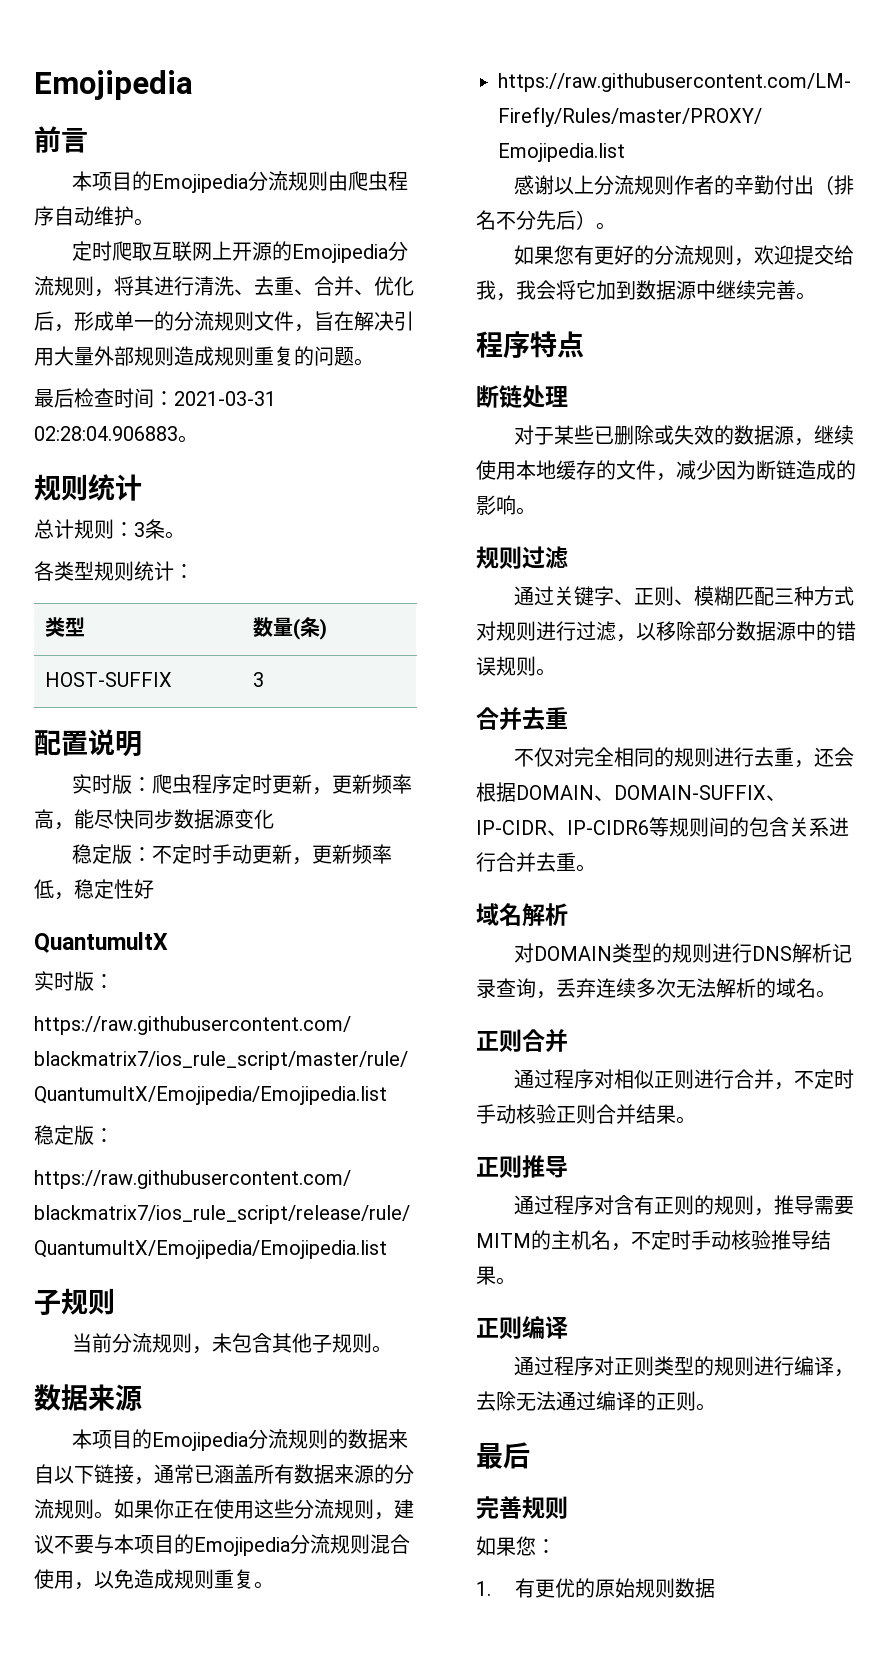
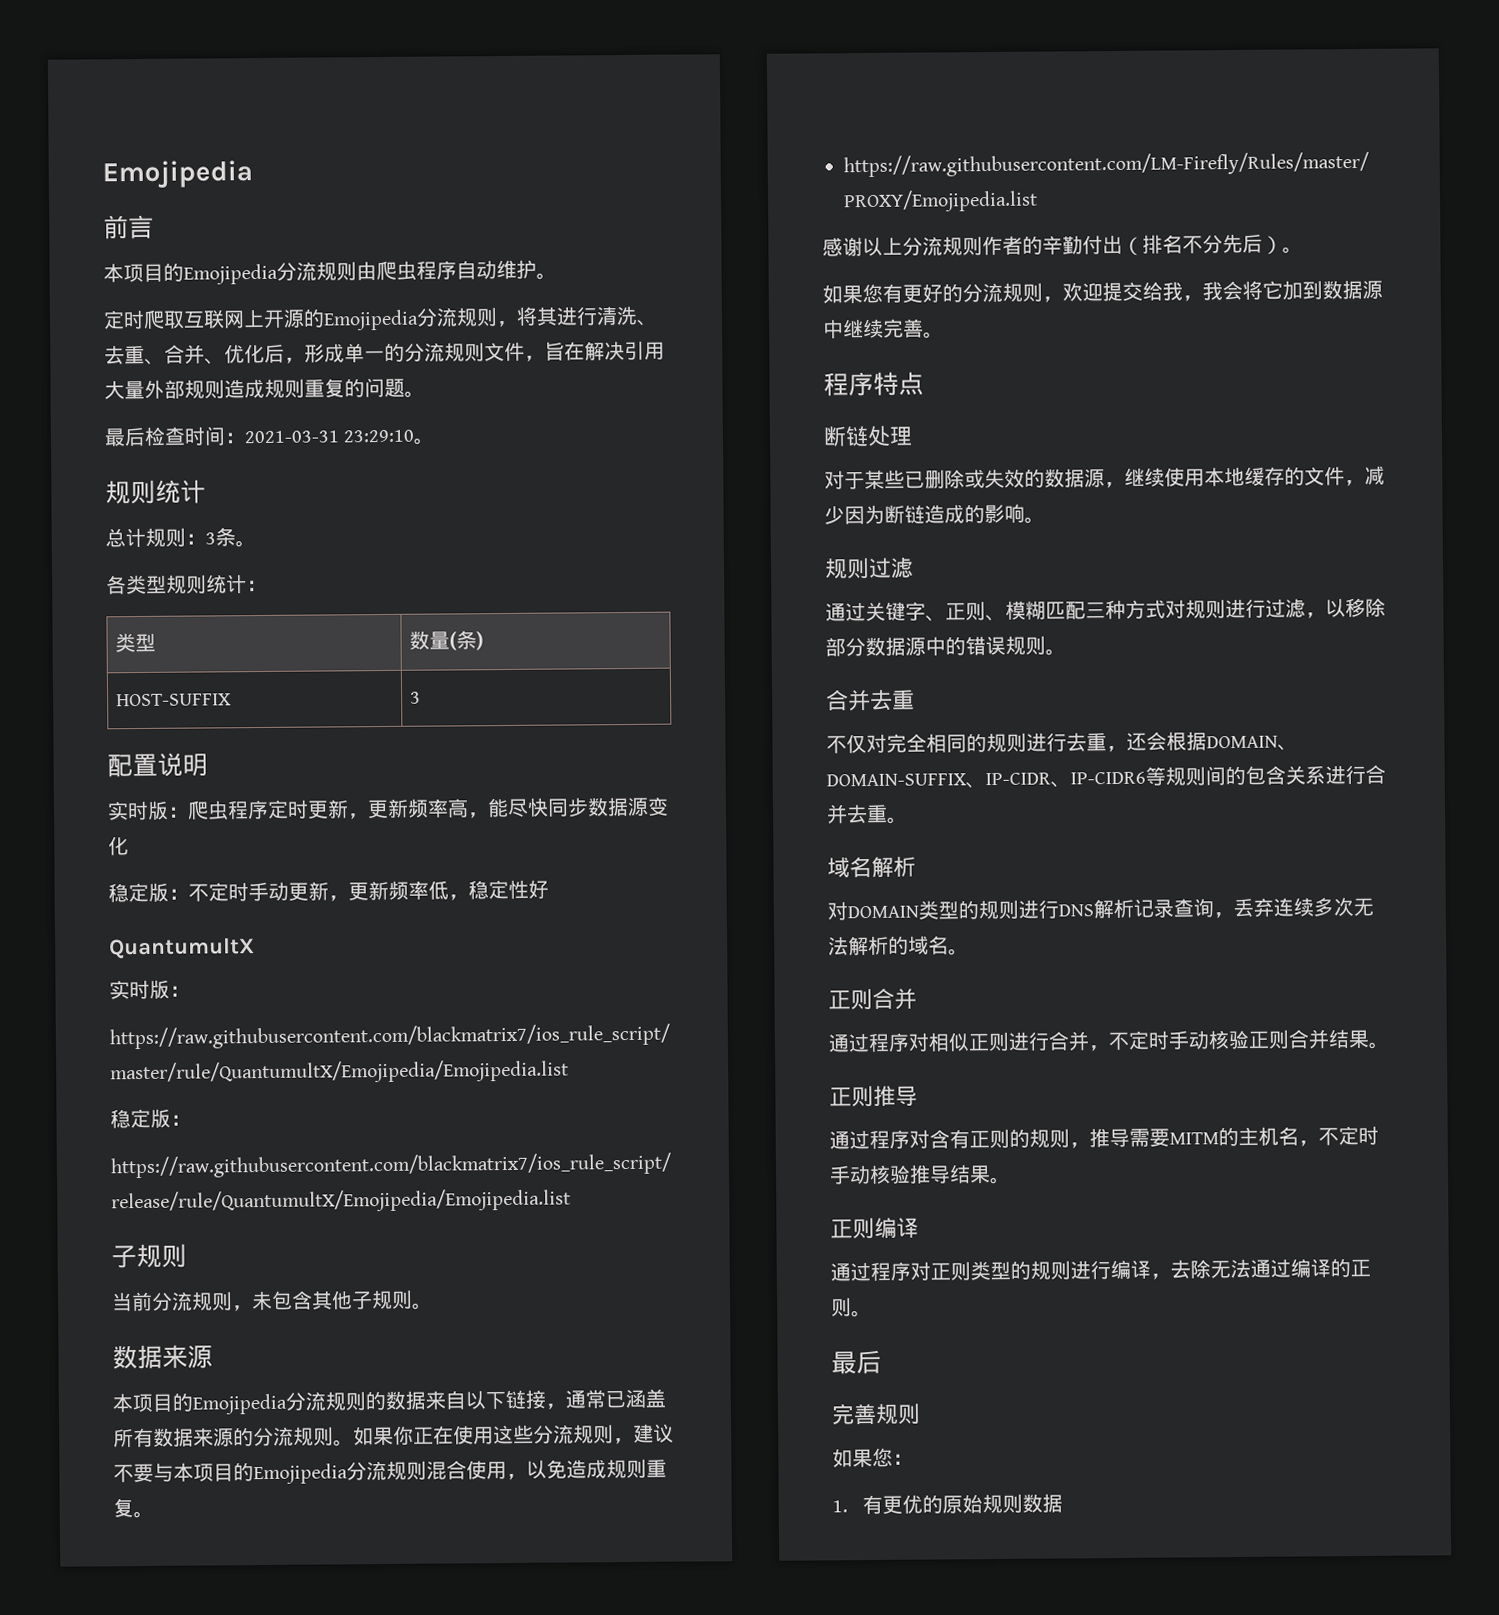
[34,426,178,441] 02:28:04.906883 -> [343,429,415,443] 23:29:10

